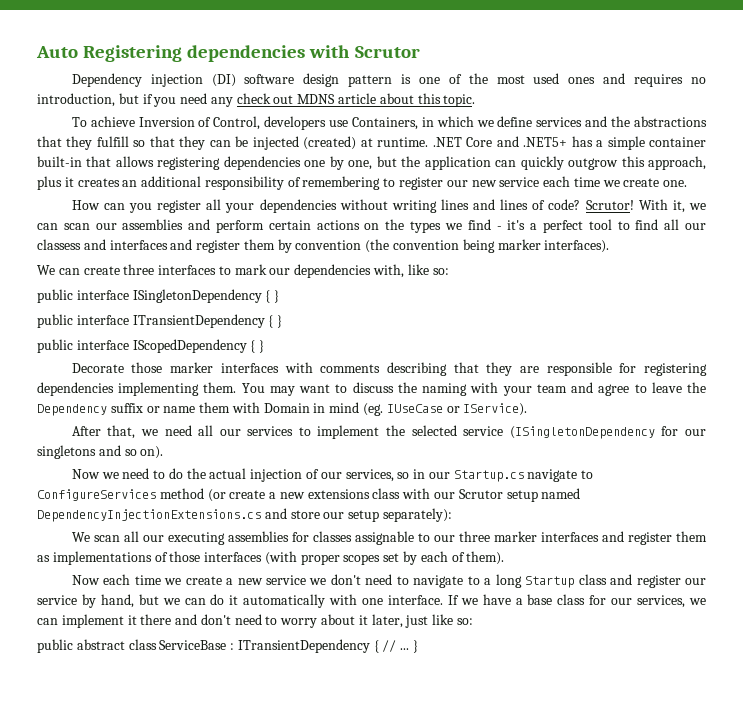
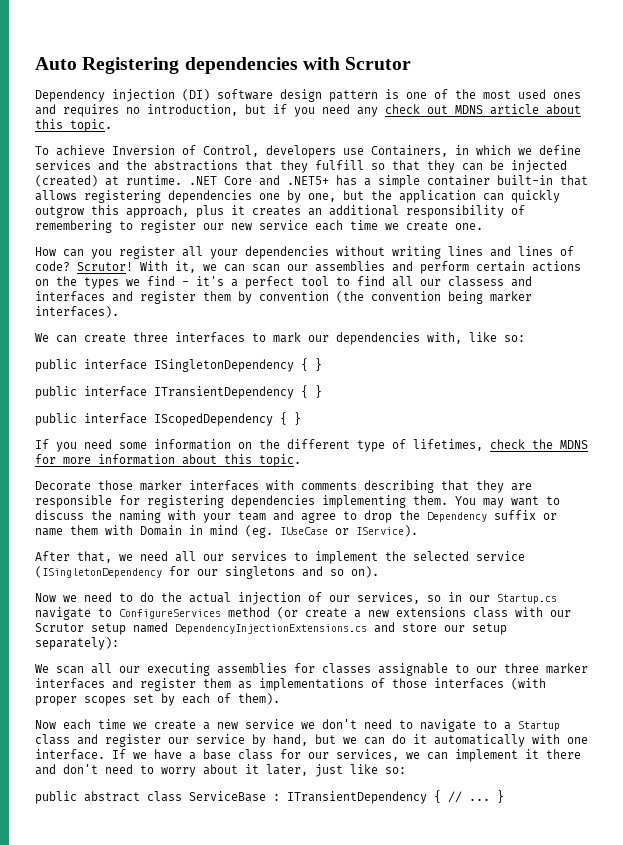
(265, 346) none -> [35,439,588,452] [35,454,301,467] // If you need some information on the different type of lifetimes, check the MDNS for more information about this topic.
[651,382,682,393] leave -> [364,510,392,523] drop
[495,574,522,588] long -> (511, 726) none

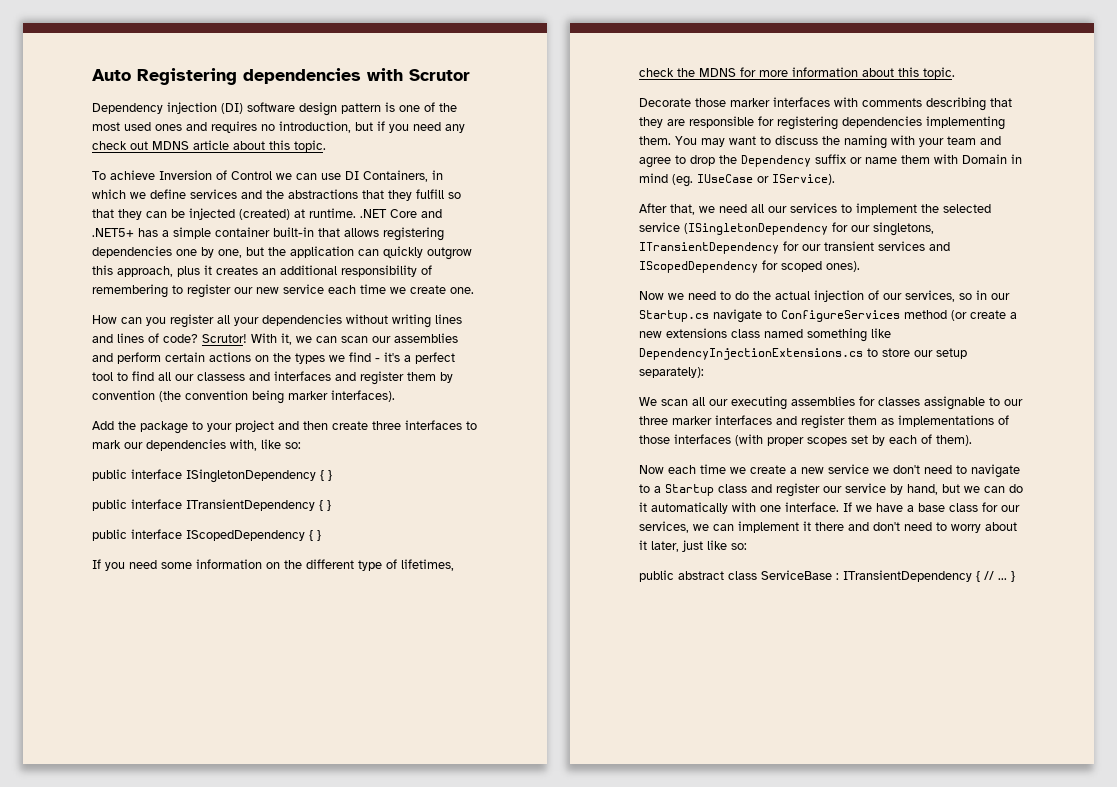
[203,145,364,158] Control, developers use -> [231,171,359,180] Control we can use DI
[35,333,77,343] We can -> [92,420,328,434] Add the package to your project and then
[225,566,379,579] singletons and so on). -> [873,222,934,236] [639,241,950,254] [639,260,860,273] singletons, ITransientDependency for our transient services and IScopedDependency for scoped ones).
[515,607,571,617] [35,622,395,635] with our Scrutor setup named DependencyInjectionExtensions.cs and -> [764,328,891,342] [639,348,878,360] named something like DependencyInjectionExtensions.cs to

